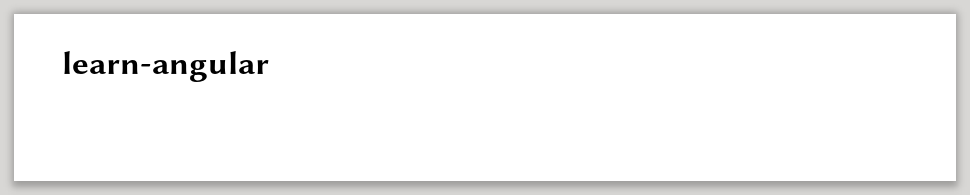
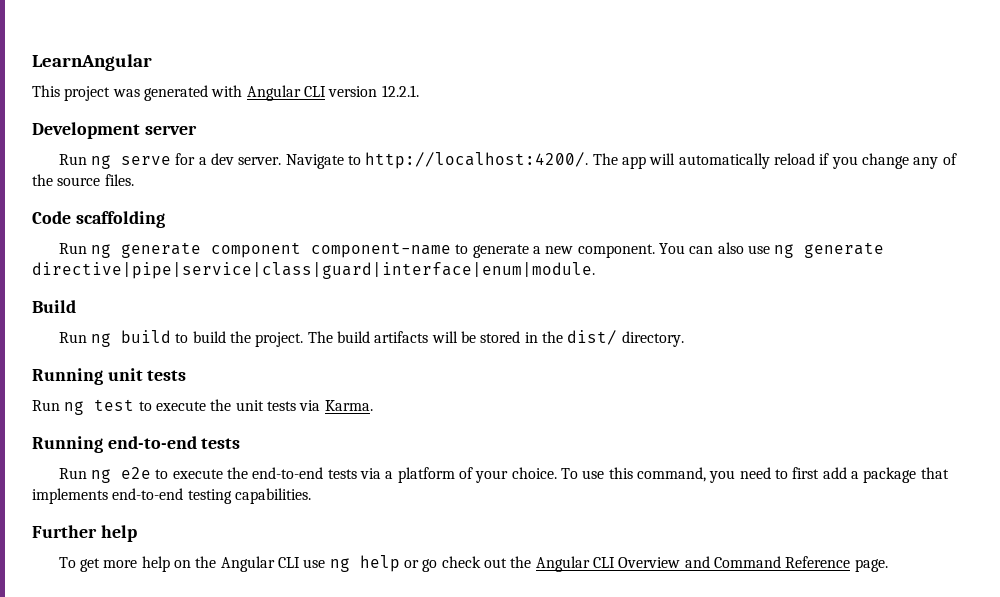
[62,51,269,82] learn-angular -> [32,54,152,71] [32,85,419,101] [32,122,197,139] [58,152,957,169] [32,174,134,186] [32,211,165,228] [58,242,885,258] [32,262,595,279] [32,300,76,313] [58,330,684,347] [32,368,187,385] [32,399,373,415] [32,436,241,453] [58,467,949,483] [32,488,311,504] [32,525,137,542] [58,555,888,572] LearnAngular // This project was generated with Angular CLI version 12.2.1. // Development server // Run ng serve for a dev server. Navigate to http://localhost:4200/. The app will automatically reload if you change any of the source files. // Code scaffolding // Run ng generate component component-name to generate a new component. You can also use ng generate directive|pipe|service|class|guard|interface|enum|module. // Build // Run ng build to build the project. The build artifacts will be stored in the dist/ directory. // Running unit tests // Run ng test to execute the unit tests via Karma. // Running end-to-end tests // Run ng e2e to execute the end-to-end tests via a platform of your choice. To use this command, you need to first add a package that implements end-to-end testing capabilities. // Further help // To get more help on the Angular CLI use ng help or go check out the Angular CLI Overview and Command Reference page.

